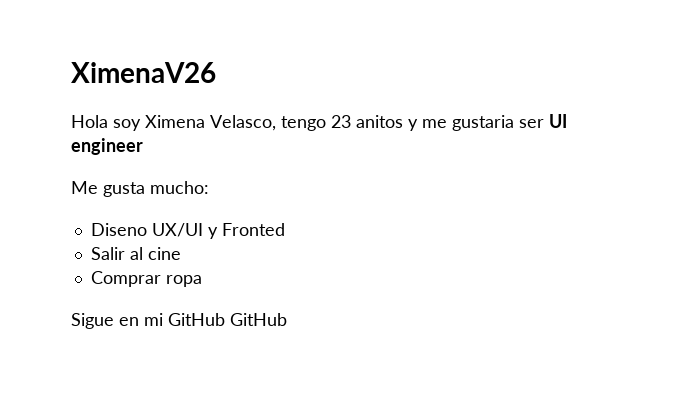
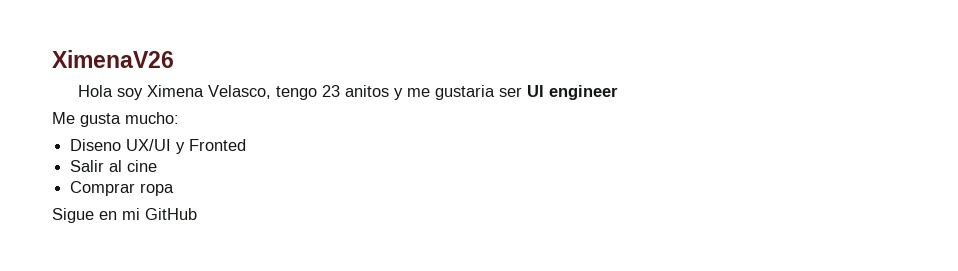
[230,313,287,326] GitHub -> (197, 214) none

